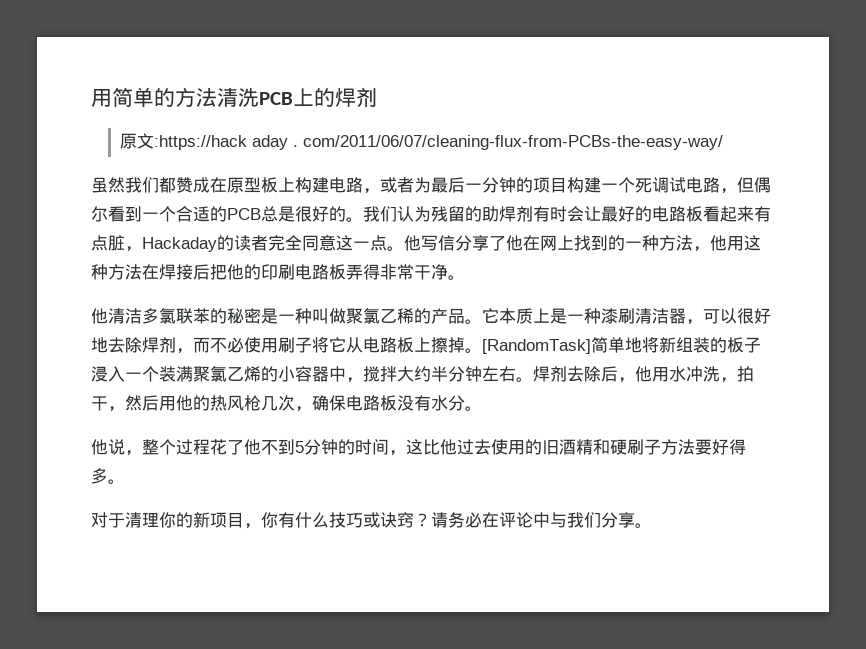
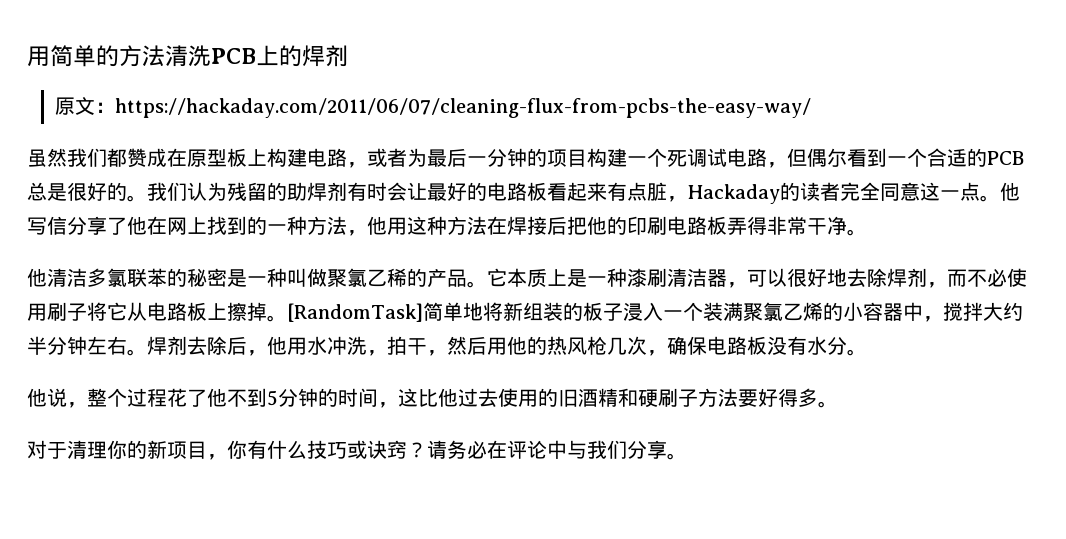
[154,135,724,150] :https://hack aday . com/2011/06/07/cleaning-flux-from-PCBs-the-easy-way/ -> [95,98,812,118] ：https://hackaday.com/2011/06/07/cleaning-flux-from-pcbs-the-easy-way/

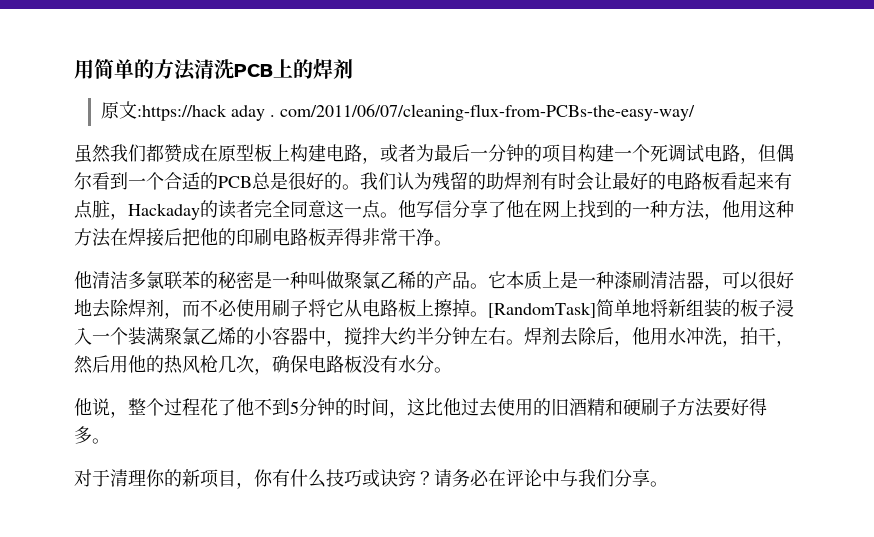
[95,98,812,118] ：https://hackaday.com/2011/06/07/cleaning-flux-from-pcbs-the-easy-way/ -> [136,104,695,121] :https://hack aday . com/2011/06/07/cleaning-flux-from-PCBs-the-easy-way/

